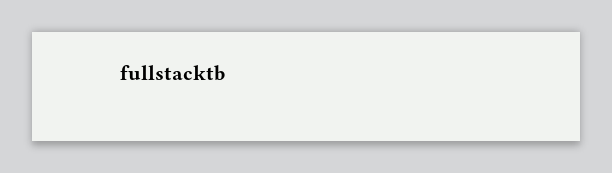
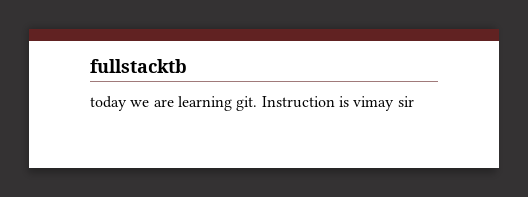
(225, 73) none -> [90,96,414,111] // today we are learning git. Instruction is vimay sir

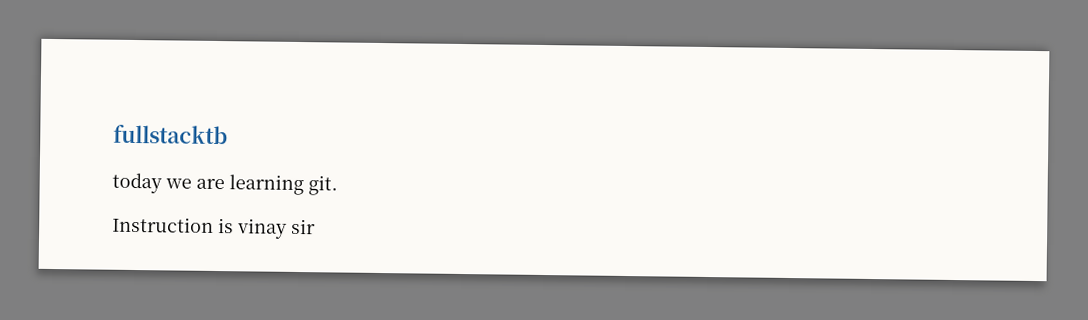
(258, 103) none -> (338, 185) //
[353,96,395,111] vimay -> [237,218,287,239] vinay

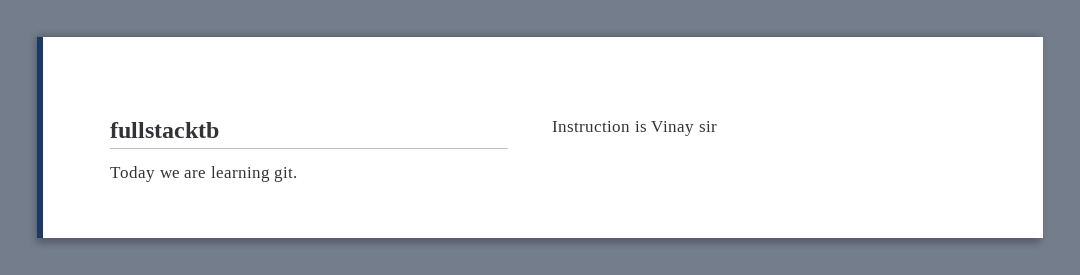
[112,172,162,194] today -> [110,166,155,182] Today
[237,218,287,239] vinay -> [651,121,695,136] Vinay

